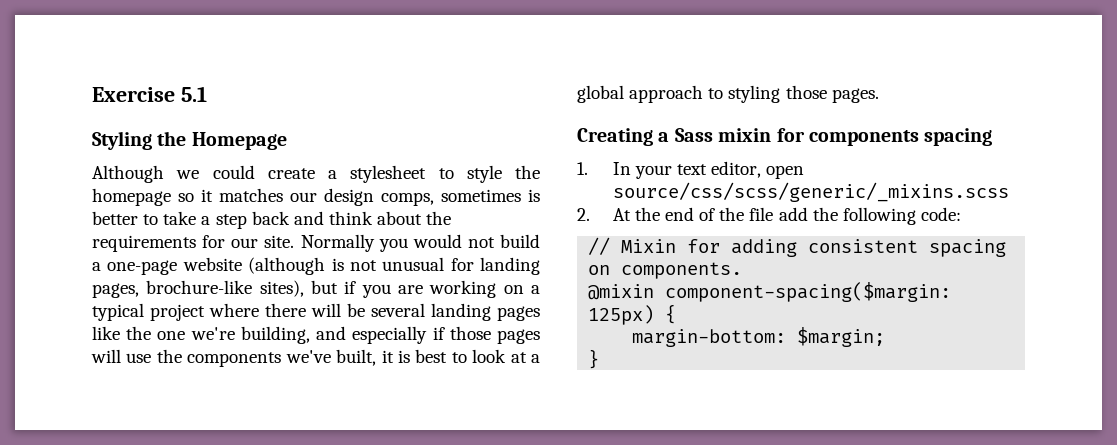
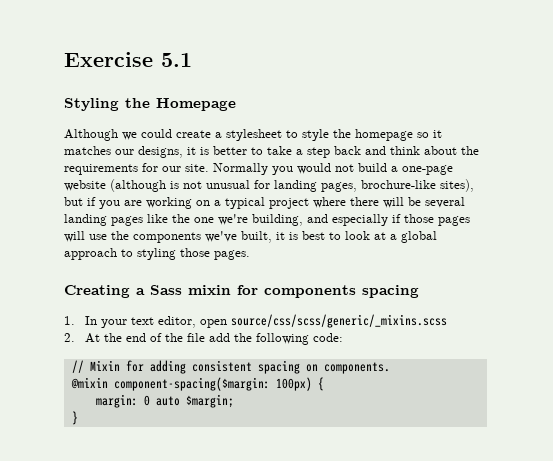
[324,188,521,206] design comps, sometimes -> [138,146,196,158] designs, it
[588,305,655,325] 125px) -> [275,377,312,391] 100px)
[632,329,787,347] margin-bottom: -> [95,394,180,408] margin: 0 auto

